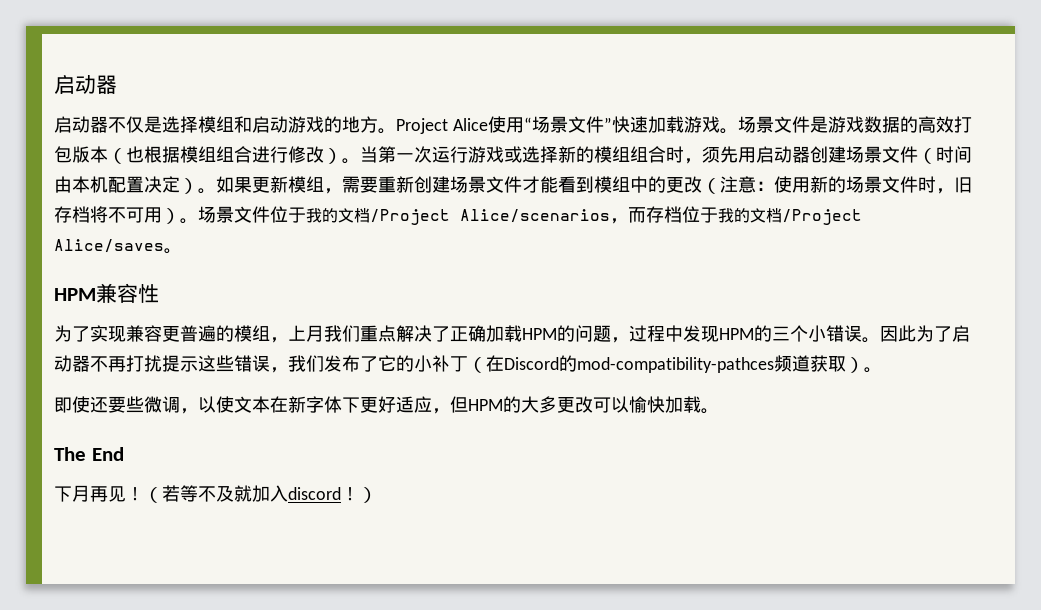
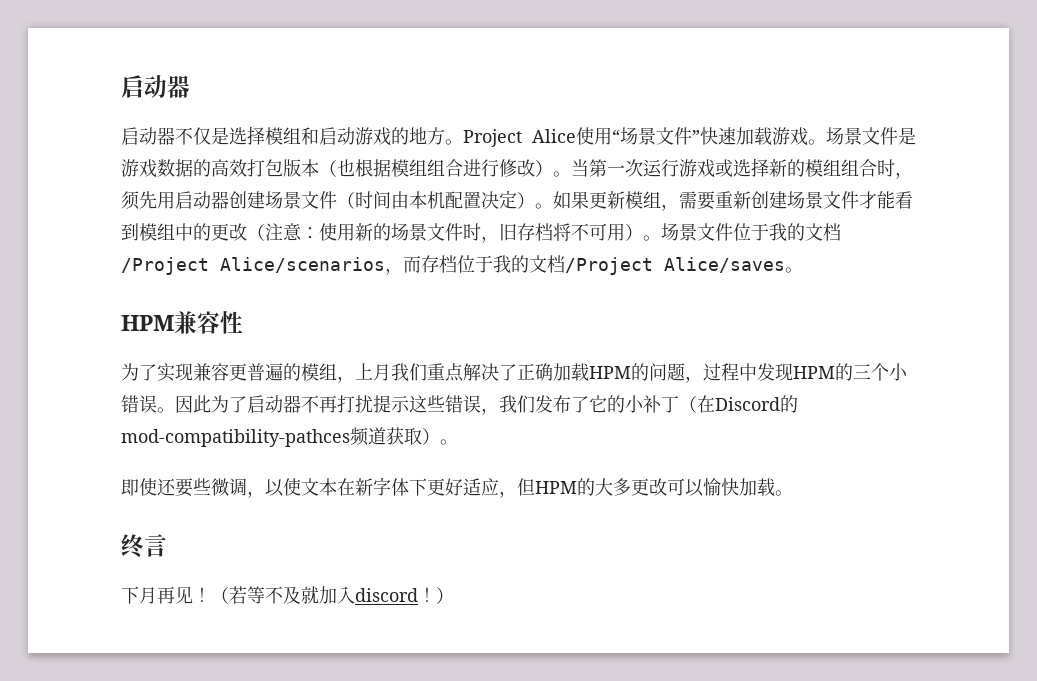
[54,447,124,461] The End -> [121,534,167,558] 终言

